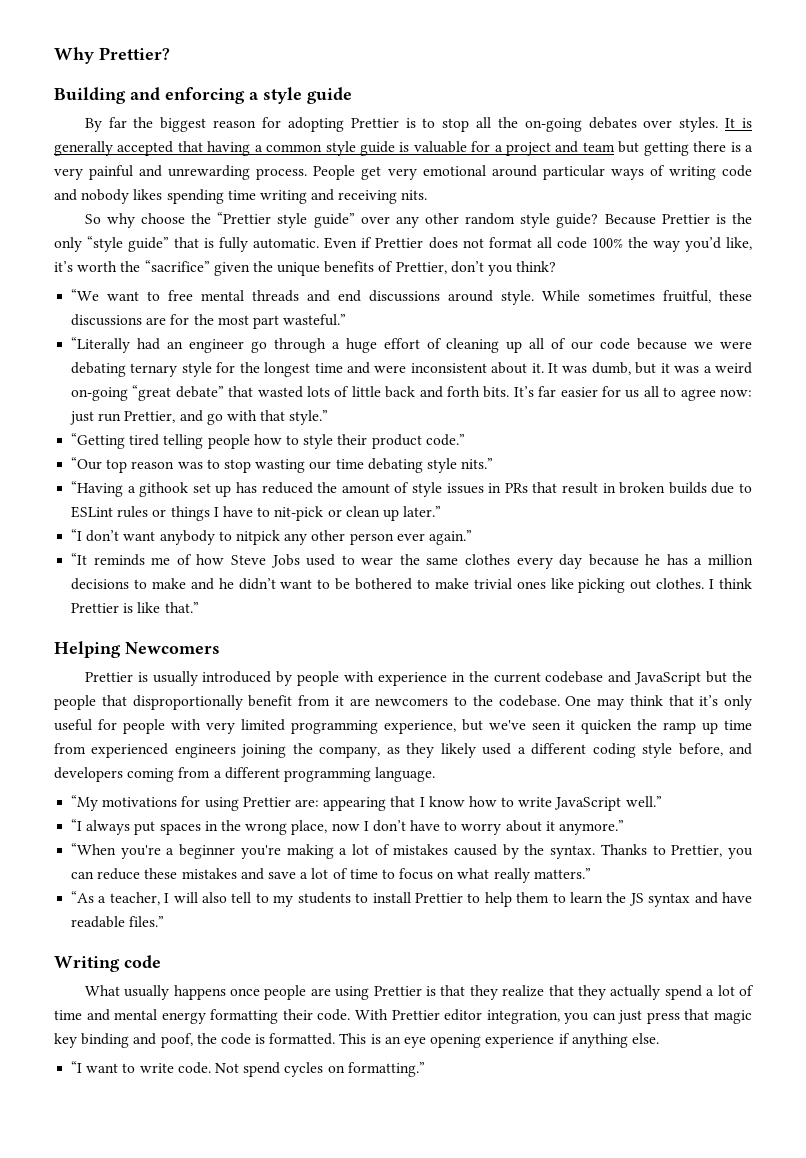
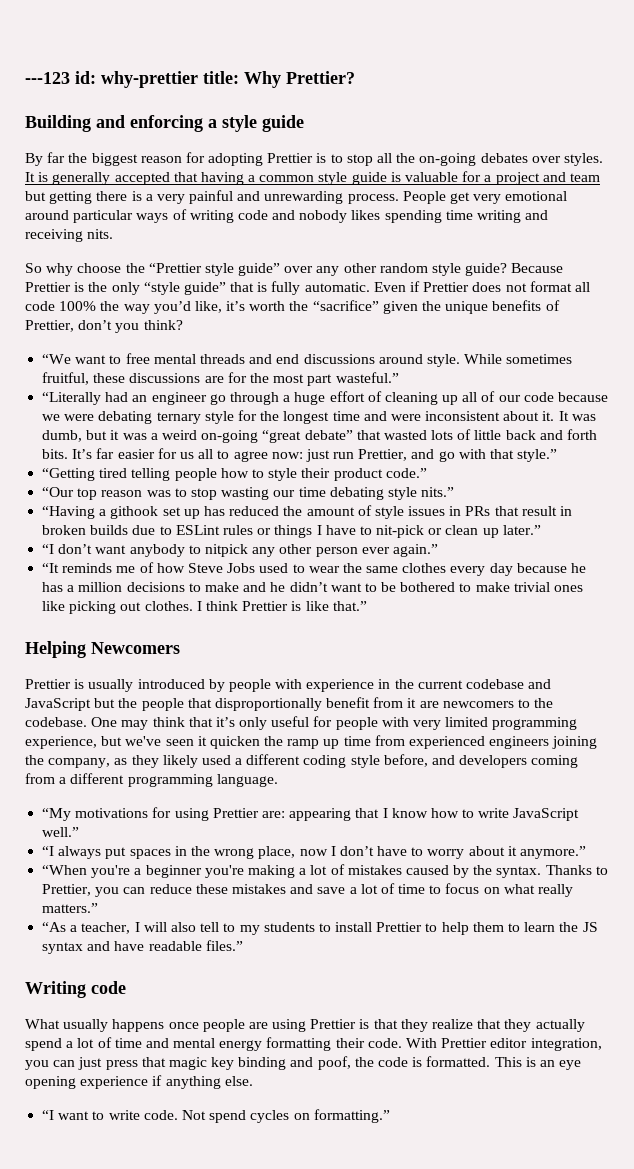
(54, 55) none -> [25,71,239,88] ---123 id: why-prettier title:

